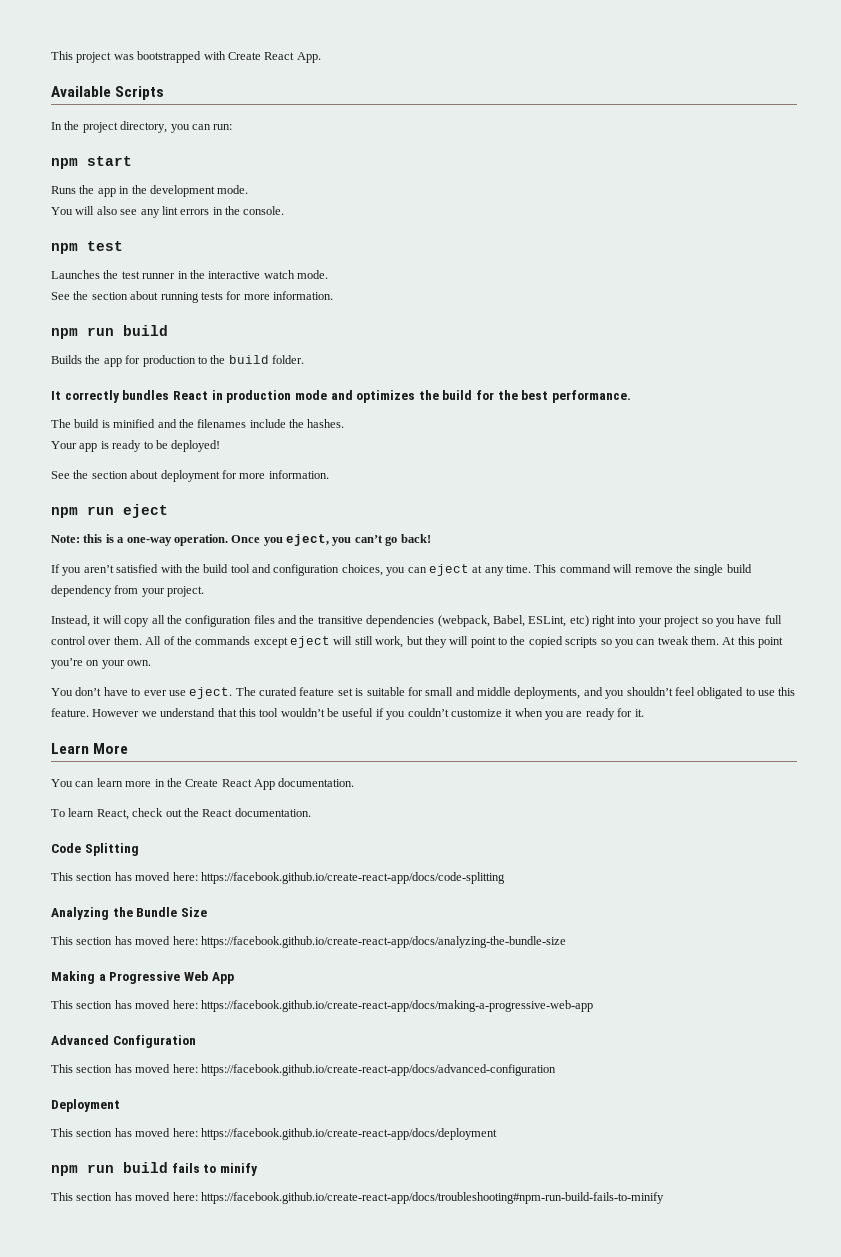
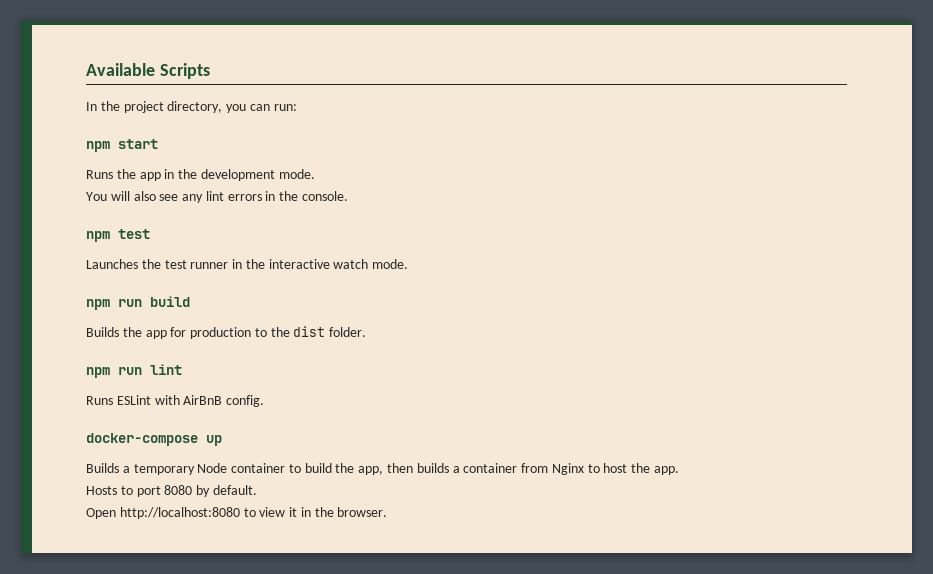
[51,51,321,63] This project was bootstrapped with Create React App. // -> (86, 69) none
[51,291,333,303] // See the section about running tests for more information. -> (409, 264) none
[228,355,269,364] build -> [293,326,326,337] dist
[51,390,632,403] [51,419,345,428] [51,440,221,452] [51,470,329,482] [51,504,168,518] [51,534,431,546] [51,564,752,576] [51,585,205,597] [51,615,782,627] [51,636,784,648] [51,658,152,669] [51,687,796,699] [51,708,644,720] [51,743,129,754] [51,778,355,790] [51,808,311,820] [51,843,139,856] [51,872,505,884] [51,907,207,920] [51,936,566,948] [51,971,234,984] [51,1000,593,1012] [51,1035,196,1048] [51,1064,556,1076] [51,1099,120,1112] [51,1128,497,1140] [51,1162,258,1176] [51,1192,664,1204] It correctly bundles React in production mode and optimizes the build for the best performance. // The build is minified and the filenames include the hashes. // Your app is ready to be deployed! // See the section about deployment for more information. // npm run eject // Note: this is a one-way operation. Once you eject, you can’t go back! // If you aren’t satisfied with the build tool and configuration choices, you can eject at any time. This command will remove the single build dependency from your project. // Instead, it will copy all the configuration files and the transitive dependencies (webpack, Babel, ESLint, etc) right into your project so you have full control over them. All of the commands except eject will still work, but they will point to the copied scripts so you can tweak them. At this point you’re on your own. // You don’t have to ever use eject. The curated feature set is suitable for small and middle deployments, and you shouldn’t feel obligated to use this feature. However we understand that this tool wouldn’t be useful if you couldn’t customize it when you are ready for it. // Learn More // You can learn more in the Create React App documentation. // To learn React, check out the React documentation. // Code Splitting // This section has moved here: https://facebook.github.io/create-react-app/docs/code-splitting // Analyzing the Bundle Size // This section has moved here: https://facebook.github.io/create-react-app/docs/analyzing-the-bundle-size // Making a Progressive Web App // This section has moved here: https://facebook.github.io/create-react-app/docs/making-a-progressive-web-app // Advanced Configuration // This section has moved here: https://facebook.github.io/create-react-app/docs/advanced-configuration // Deployment // This section has moved here: https://facebook.github.io/create-react-app/docs/deployment // npm run build fails to minify // This section has moved here: https://facebook.github.io/create-react-app/docs/troubleshooting#npm-run-build-fails-to-minify -> [86,364,182,378] [86,395,265,407] [86,433,222,446] [86,463,680,475] [86,485,257,497] [86,507,388,519] npm run lint // Runs ESLint with AirBnB config. // docker-compose up // Builds a temporary Node container to build the app, then builds a container from Nginx to host the app. // Hosts to port 8080 by default. // Open http://localhost:8080 to view it in the browser.

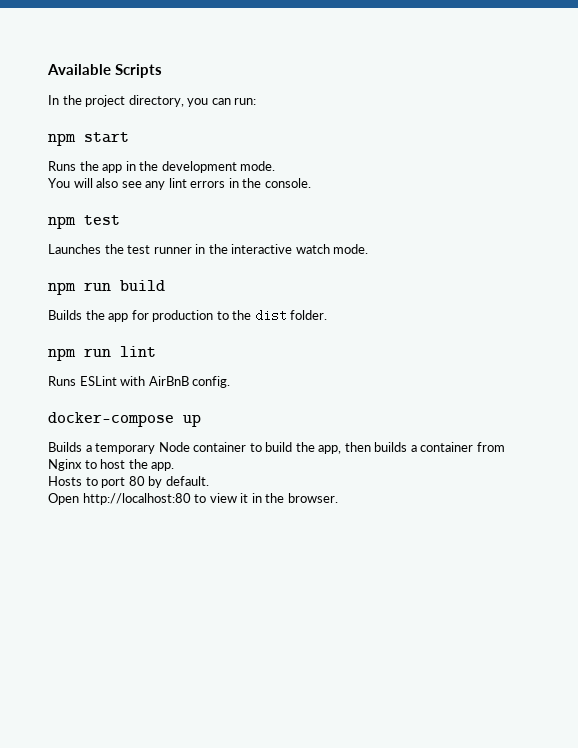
[164,485,193,495] 8080 -> [128,476,145,486] 80
[119,507,240,519] http://localhost:8080 -> [82,493,191,505] http://localhost:80

